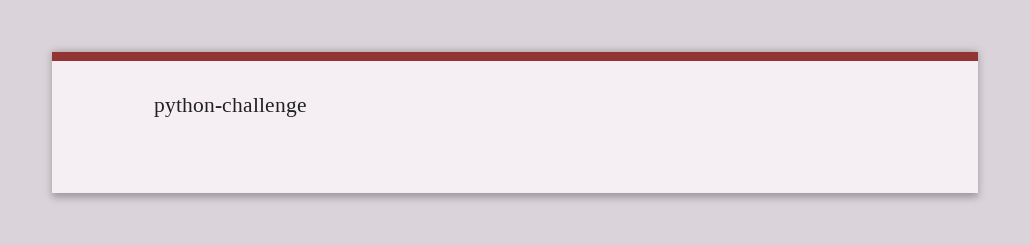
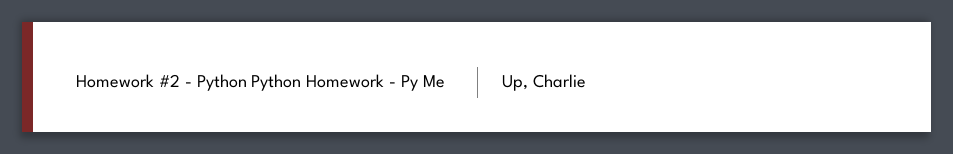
[154,98,307,117] python-challenge -> [76,74,586,91] Homework #2 - Python Python Homework - Py Me Up, Charlie

